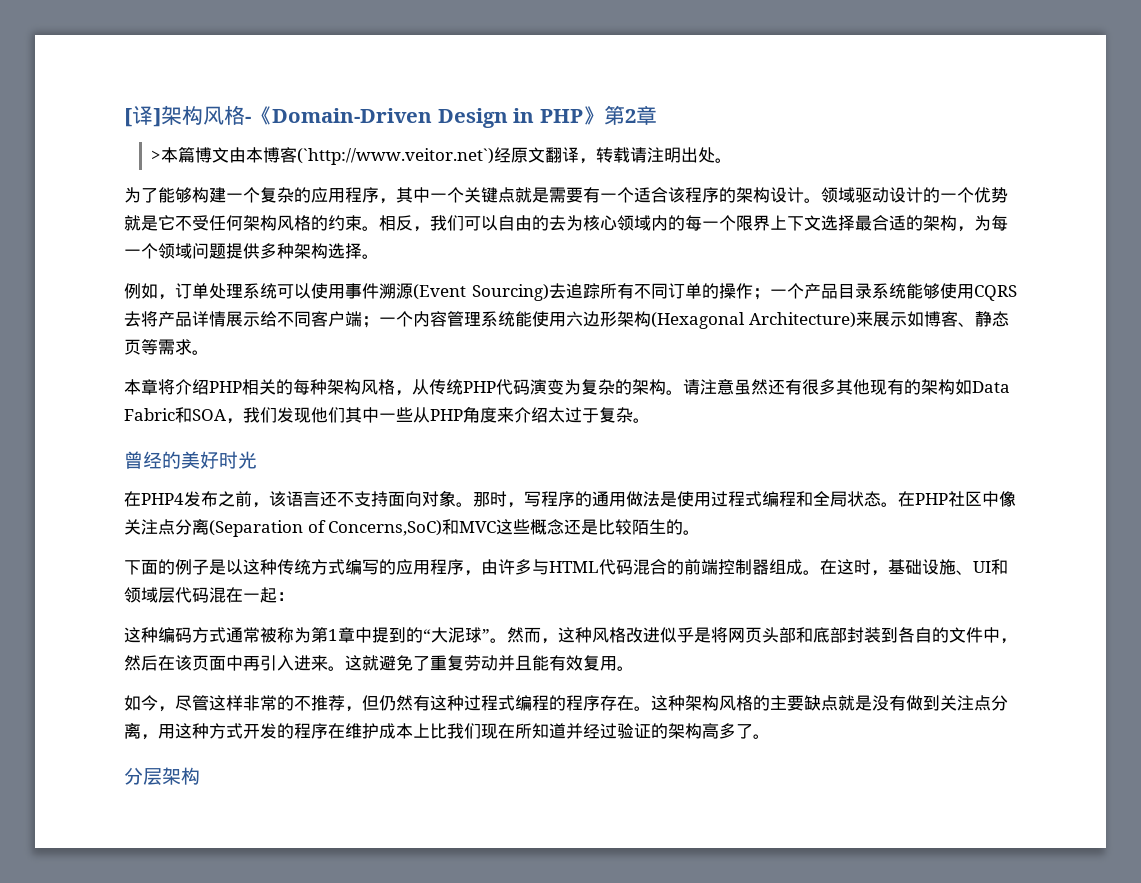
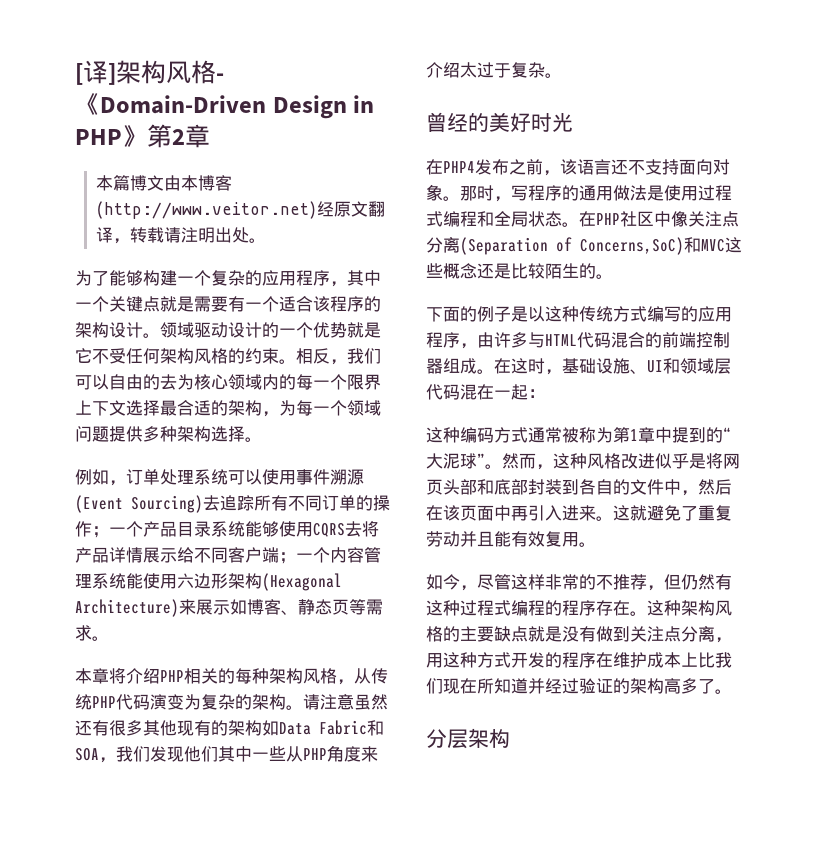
[151,150,162,161] > -> (210, 136) none
[297,148,495,165] (`http://www.veitor.net`) -> [96,201,318,219] (http://www.veitor.net)

